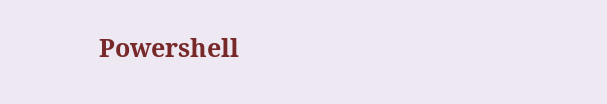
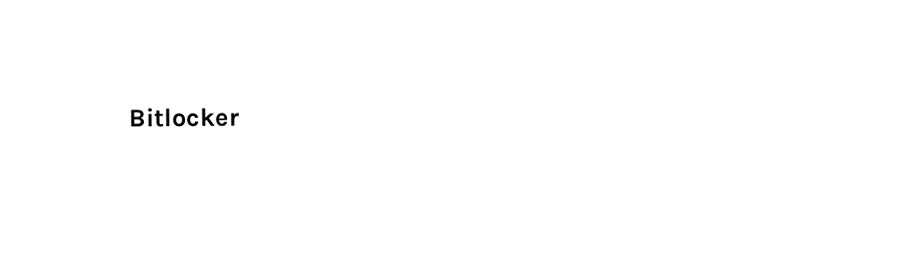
[99,38,239,57] Powershell -> [128,106,239,128] Bitlocker

